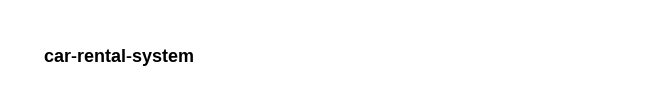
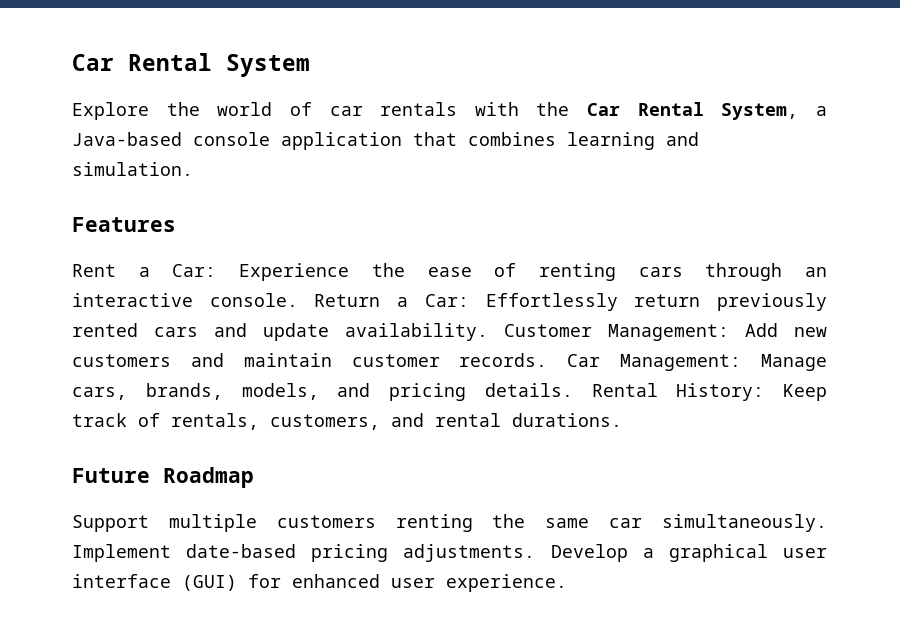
[44,49,194,66] car-rental-system -> [72,53,310,77] [72,102,827,120] [72,132,699,150] [72,162,193,176] [72,217,176,232] [72,263,828,281] [72,293,827,311] [72,323,827,341] [72,353,827,371] [72,383,827,401] [72,413,622,430] [72,467,254,488] [72,514,827,532] [72,544,827,562] [72,574,567,592] Car Rental System // Explore the world of car rentals with the Car Rental System, a Java-based console application that combines learning and simulation. // Features // Rent a Car: Experience the ease of renting cars through an interactive console. Return a Car: Effortlessly return previously rented cars and update availability. Customer Management: Add new customers and maintain customer records. Car Management: Manage cars, brands, models, and pricing details. Rental History: Keep track of rentals, customers, and rental durations. // Future Roadmap // Support multiple customers renting the same car simultaneously. Implement date-based pricing adjustments. Develop a graphical user interface (GUI) for enhanced user experience.

